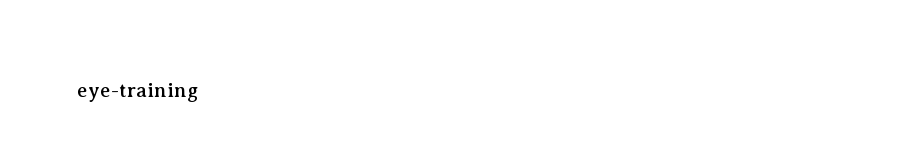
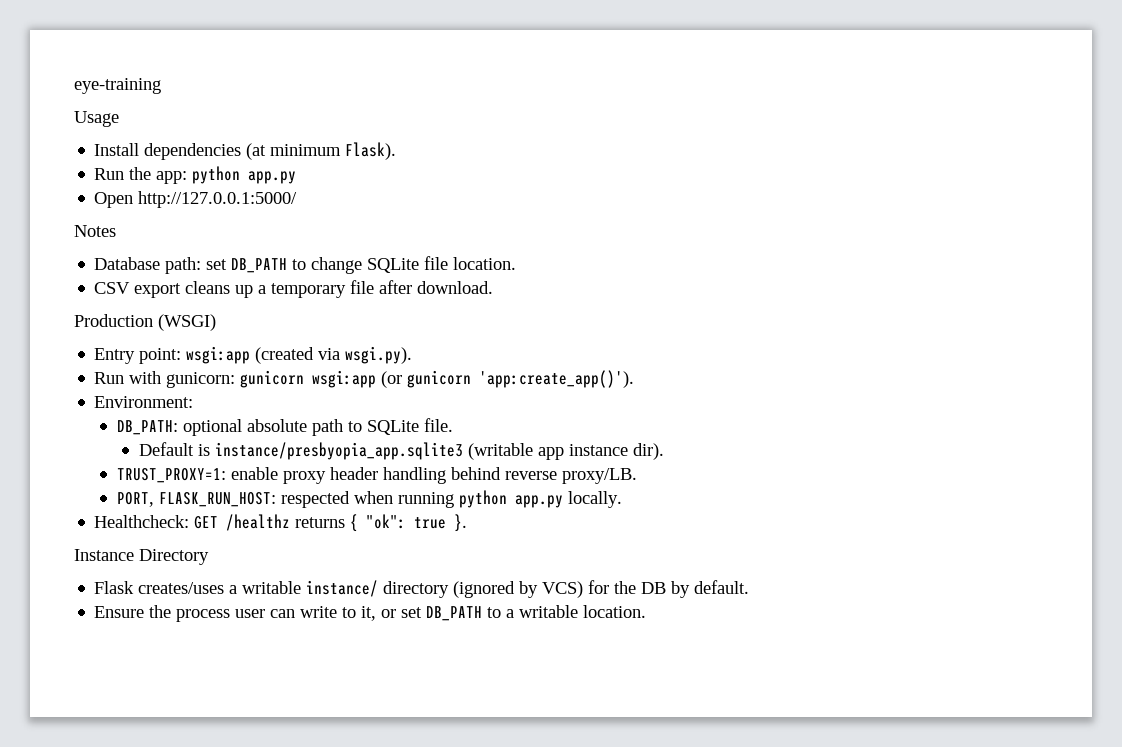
(198, 92) none -> [74,111,119,127] [94,142,397,160] [94,166,297,184] [94,191,298,208] [74,225,116,237] [94,256,517,274] [94,280,494,298] [74,314,216,331] [94,346,413,364] [94,370,635,388] [94,396,194,408] [116,418,453,436] [139,442,665,460] [116,467,637,484] [116,490,622,508] [94,514,468,532] [74,549,209,565] [94,580,750,598] [94,605,647,622] // Usage // Install dependencies (at minimum Flask). // Run the app: python app.py // Open http://127.0.0.1:5000/ // Notes // Database path: set DB_PATH to change SQLite file location. // CSV export cleans up a temporary file after download. // Production (WSGI) // Entry point: wsgi:app (created via wsgi.py). // Run with gunicorn: gunicorn wsgi:app (or gunicorn 'app:create_app()'). // Environment: // DB_PATH: optional absolute path to SQLite file. // Default is instance/presbyopia_app.sqlite3 (writable app instance dir). // TRUST_PROXY=1: enable proxy header handling behind reverse proxy/LB. // PORT, FLASK_RUN_HOST: respected when running python app.py locally. // Healthcheck: GET /healthz returns { "ok": true }. // Instance Directory // Flask creates/uses a writable instance/ directory (ignored by VCS) for the DB by default. // Ensure the process user can write to it, or set DB_PATH to a writable location.

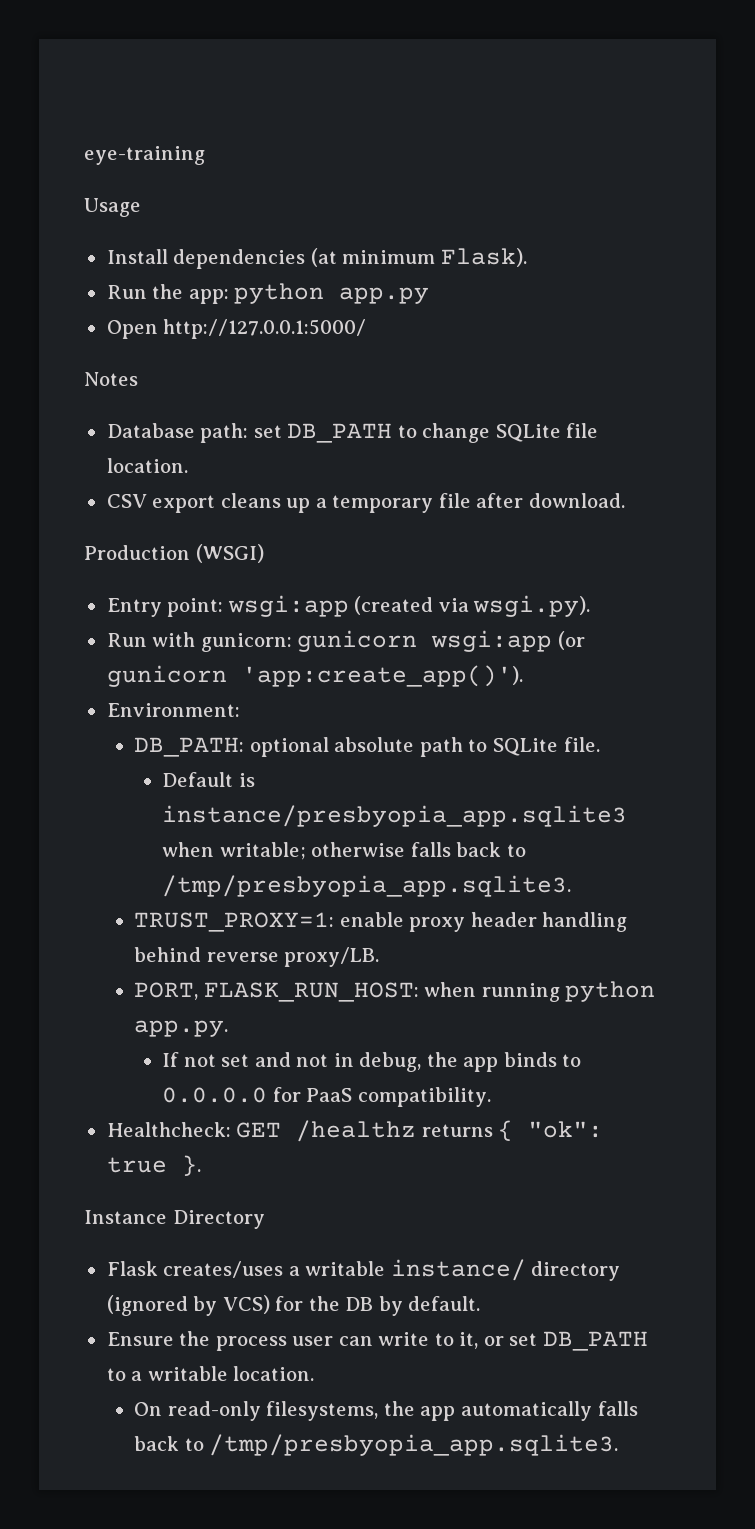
[468,443,665,460] (writable app instance dir). -> [162,842,526,860] [162,875,572,897] when writable; otherwise falls back to /tmp/presbyopia_app.sqlite3.
[280,491,350,508] respected -> (419, 992) none
[514,491,622,508] app.py locally. -> [134,1020,229,1037] [162,1052,582,1072] [162,1087,491,1107] app.py. // If not set and not in debug, the app binds to 0.0.0.0 for PaaS compatibility.
(647, 611) none -> [134,1401,638,1421] [134,1434,619,1456] // On read-only filesystems, the app automatically falls back to /tmp/presbyopia_app.sqlite3.

